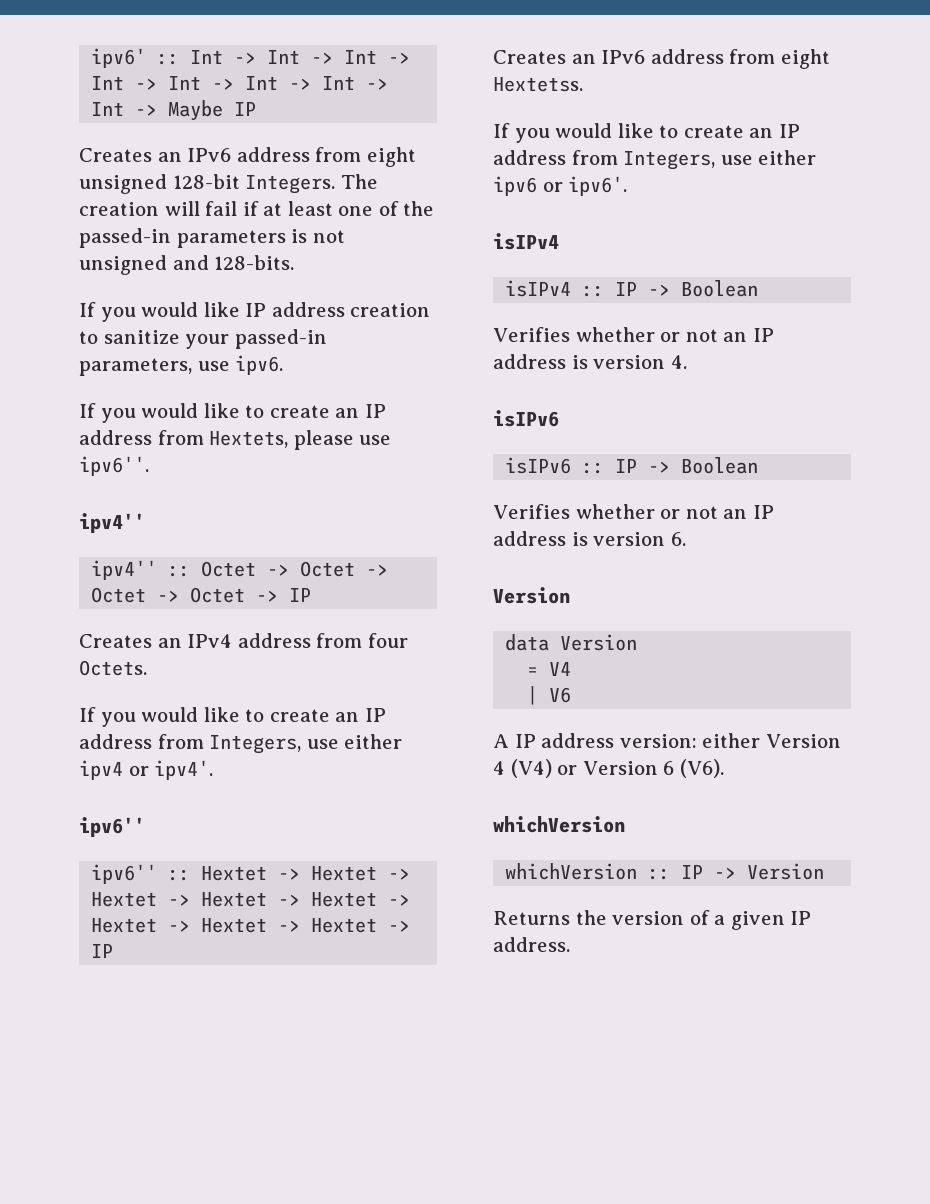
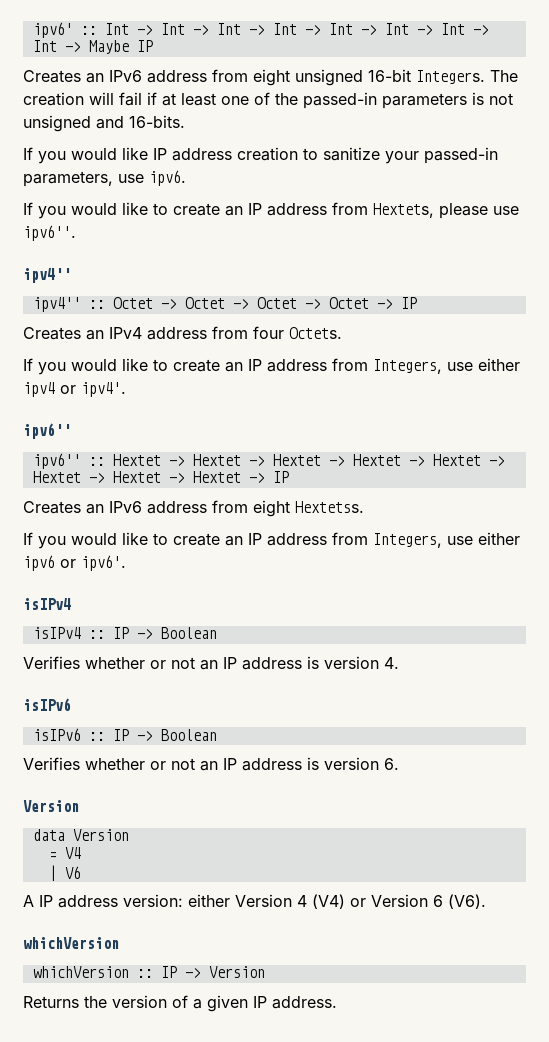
[172,174,240,189] 128-bit -> [368,69,411,82] 16-bit
[214,255,295,270] 128-bits. -> [129,115,185,128] 16-bits.

